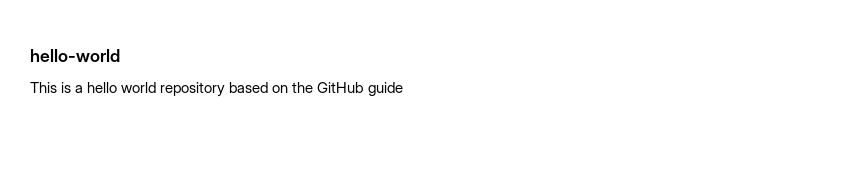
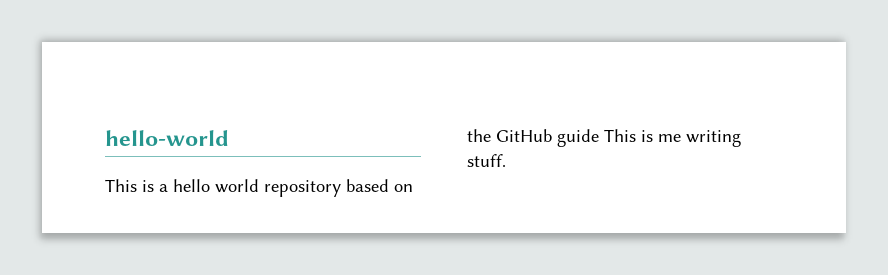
(403, 89) none -> [604,129,741,147] [467,154,506,167] This is me writing stuff.

